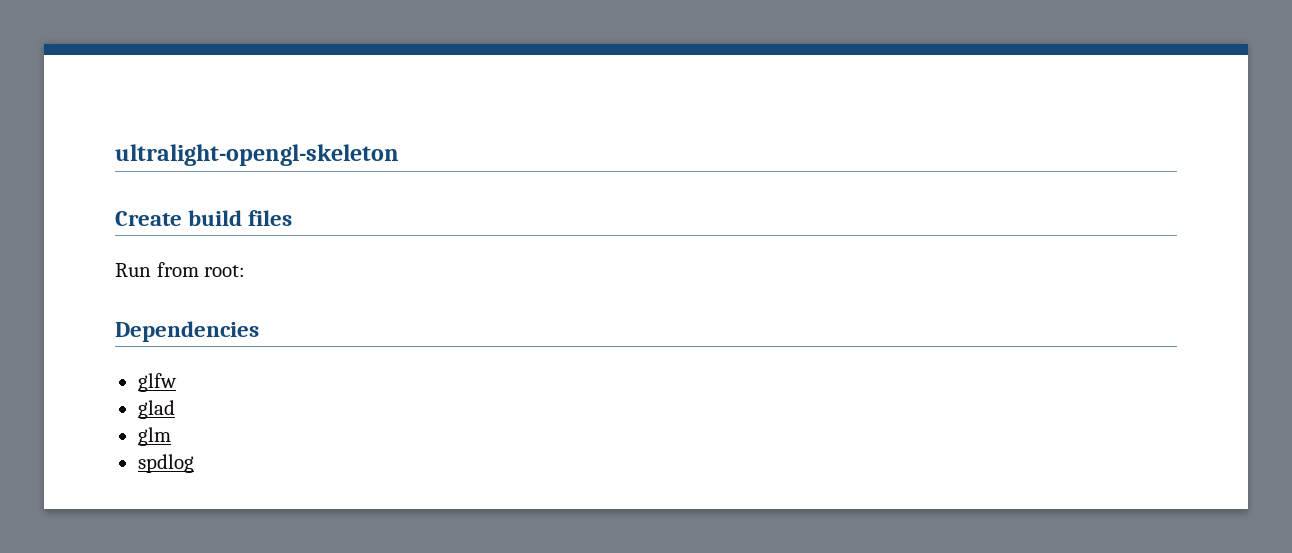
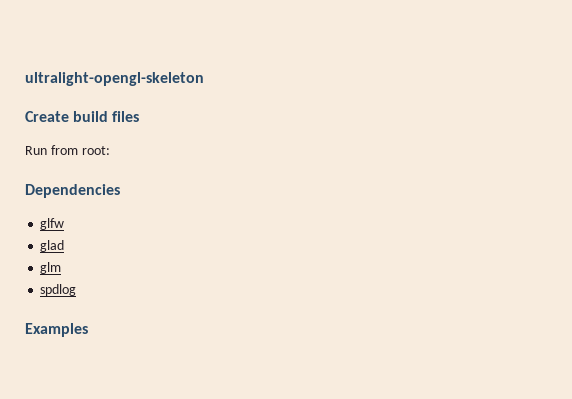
(194, 463) none -> [25,323,88,337] // Examples

